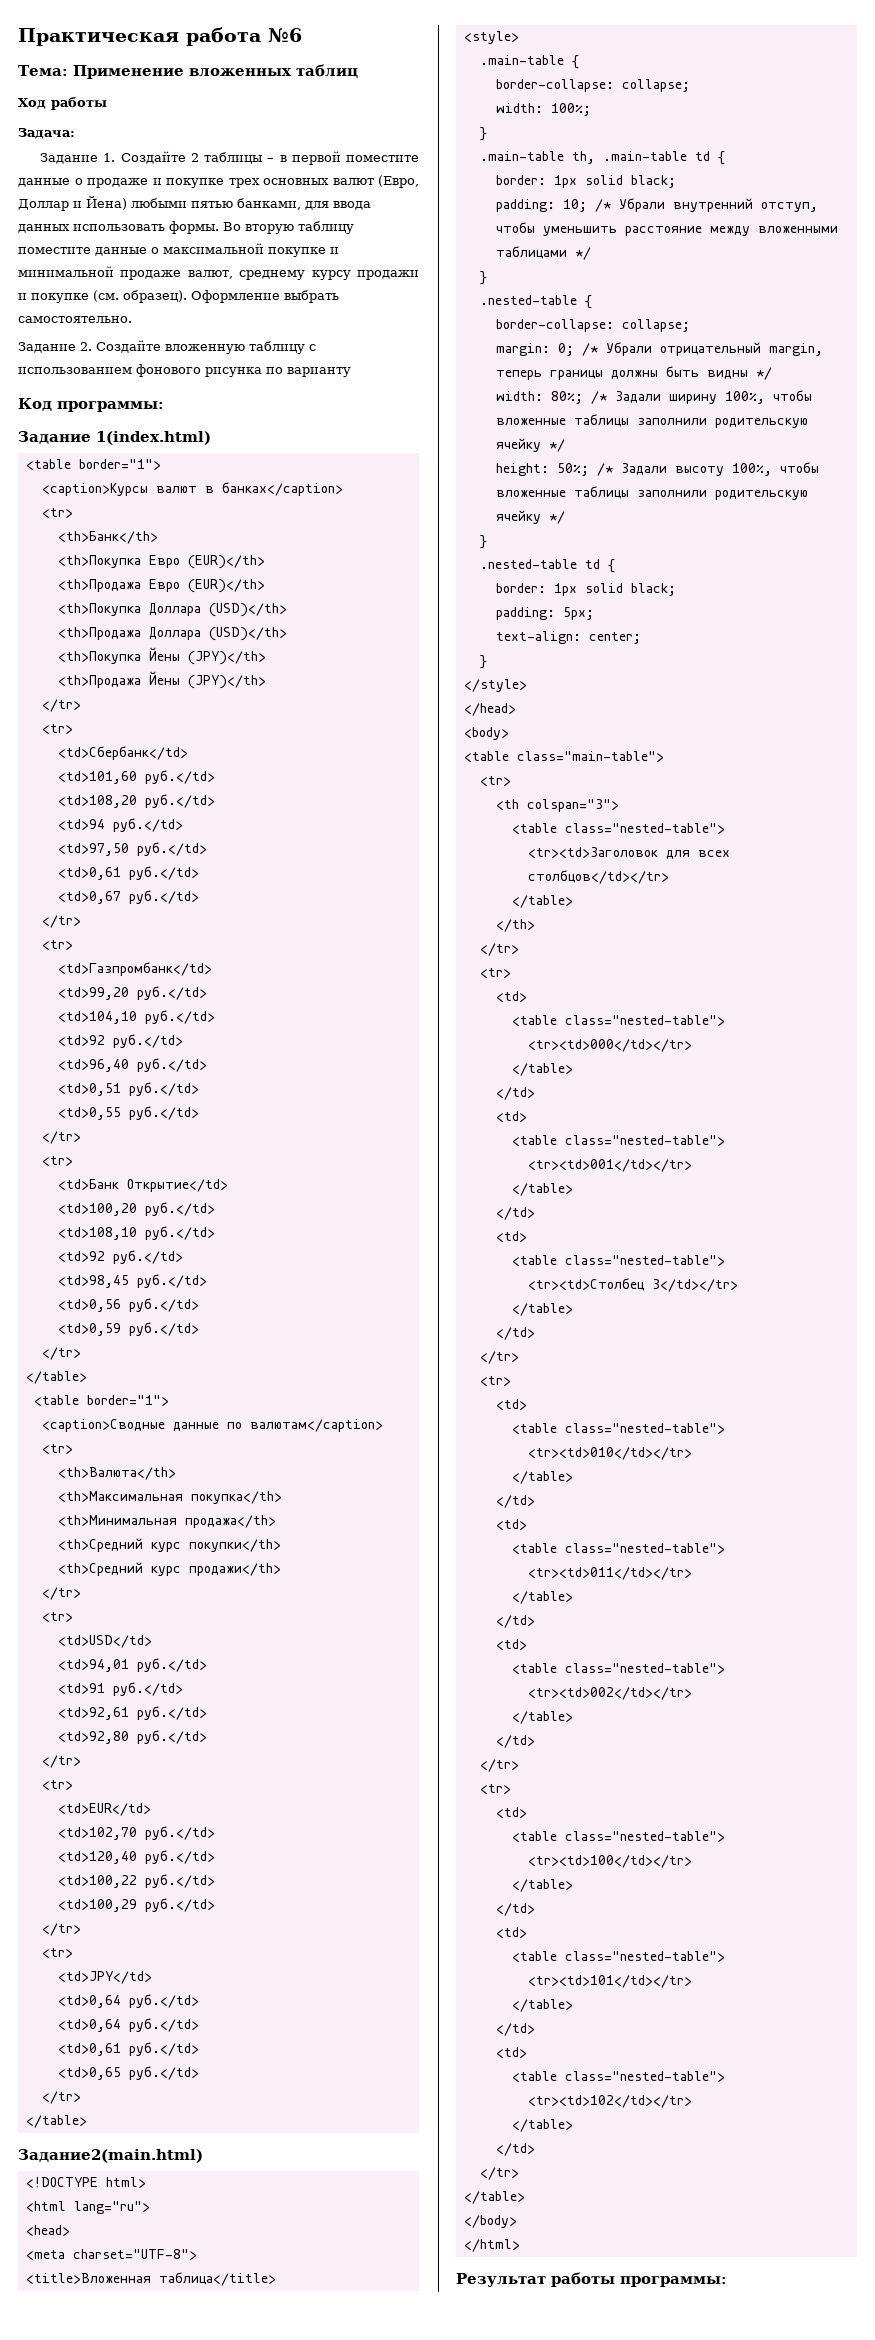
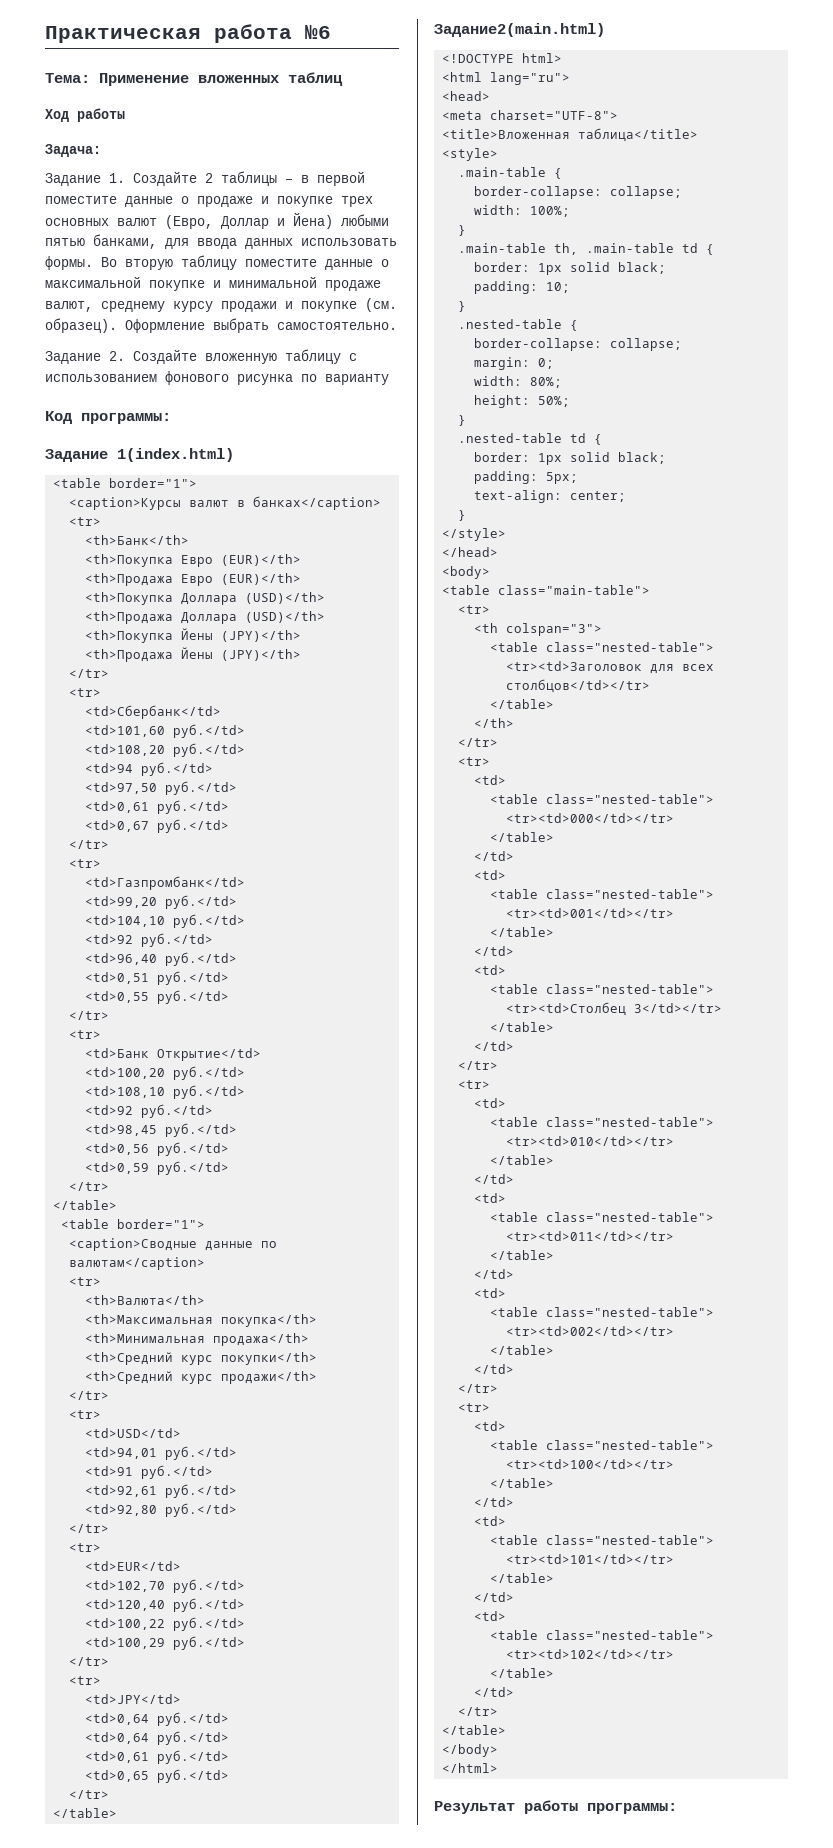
[594,198,818,212] [495,222,838,236] [495,246,591,260] /* Убрали внутренний отступ, чтобы уменьшить расстояние между вложенными таблицами */ -> (571, 287) none
[581,342,823,356] [495,366,772,380] [495,390,812,404] [495,414,808,428] [495,438,565,452] [495,462,819,476] [495,486,808,500] [495,510,565,524] /* Убрали отрицательный margin, теперь границы должны быть видны */ // width: 80%; /* Задали ширину 100%, чтобы вложенные таблицы заполнили родительскую ячейку */ // height: 50%; /* Задали высоту 100%, чтобы вложенные таблицы заполнили родительскую ячейку */ -> [474,376,563,388] [474,395,571,408] // width: 80%; // height: 50%;

